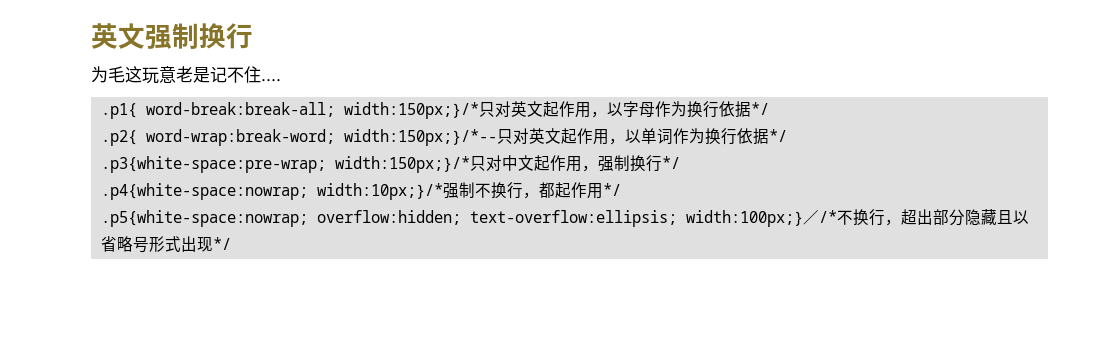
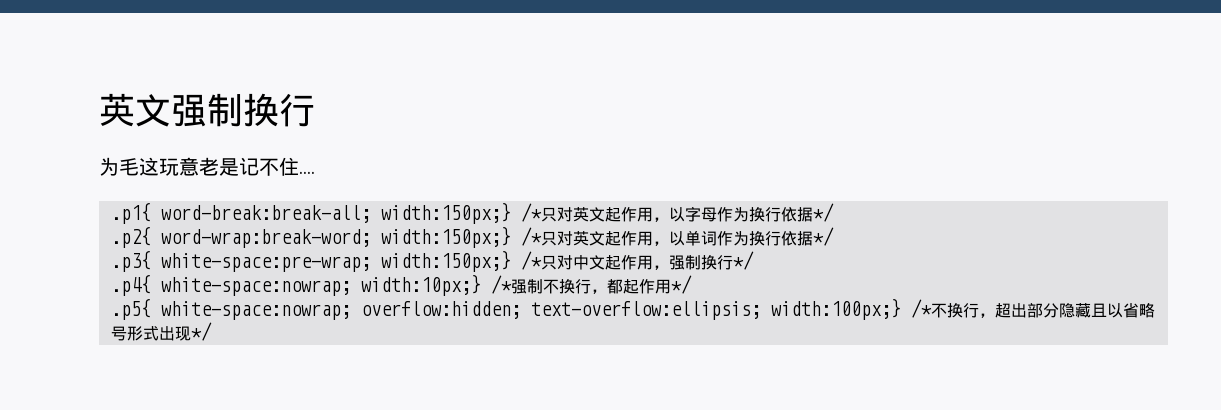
[344,102,480,119] width:150px;}/* -> [381,202,542,224] width:150px;} /*
[344,129,498,146] width:150px;}/*-- -> [381,226,542,248] width:150px;} /*
[101,156,471,173] .p3{white-space:pre-wrap; width:150px;}/* -> [111,250,542,272] .p3{ white-space:pre-wrap; width:150px;} /*
[101,183,444,200] .p4{white-space:nowrap; width:10px;}/* -> [111,274,512,296] .p4{ white-space:nowrap; width:10px;} /*
[101,210,309,227] .p5{white-space:nowrap; -> [111,298,351,320] .p5{ white-space:nowrap;
[803,210,820,225] ／ -> (901, 309) none

